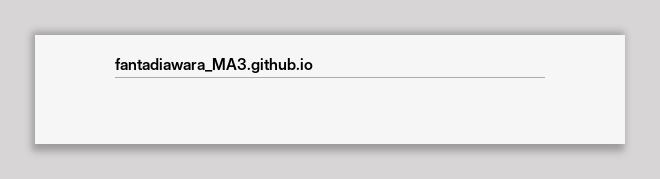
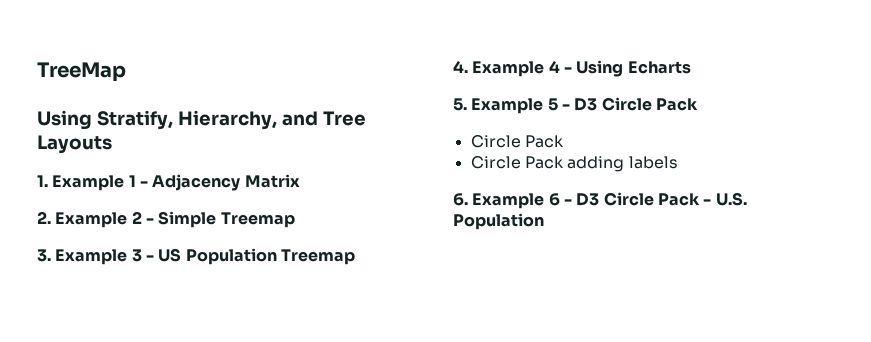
[115,58,313,73] fantadiawara_MA3.github.io -> [37,62,126,82] [37,110,366,130] [37,135,112,154] [37,174,300,191] [37,211,295,228] [37,248,355,265] [453,60,691,77] [453,97,698,114] [470,135,564,148] [470,156,678,172] [453,192,747,209] [453,213,544,230] TreeMap // Using Stratify, Hierarchy, and Tree Layouts // 1. Example 1 - Adjacency Matrix // 2. Example 2 - Simple Treemap // 3. Example 3 - US Population Treemap // 4. Example 4 - Using Echarts // 5. Example 5 - D3 Circle Pack // Circle Pack // Circle Pack adding labels // 6. Example 6 - D3 Circle Pack - U.S. Population

